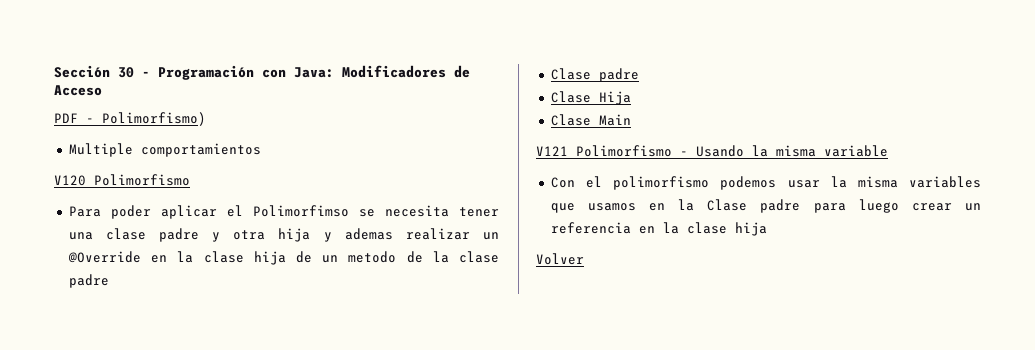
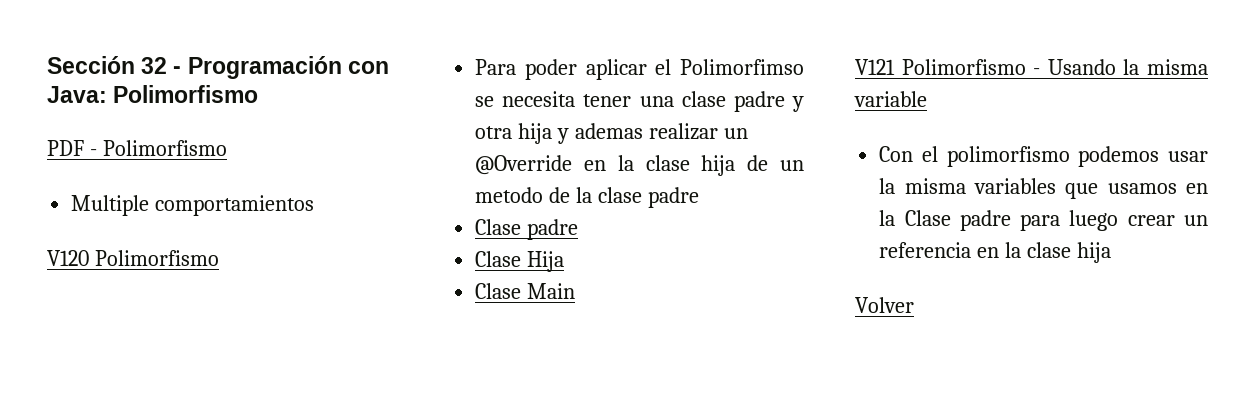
[118,67,134,78] 30 -> [141,57,168,74] 32
[342,65,470,78] [54,85,102,96] Modificadores de Acceso -> [113,85,259,103] Polimorfismo
[102,112,206,126] Polimorfismo) -> [102,140,227,156] Polimorfismo

